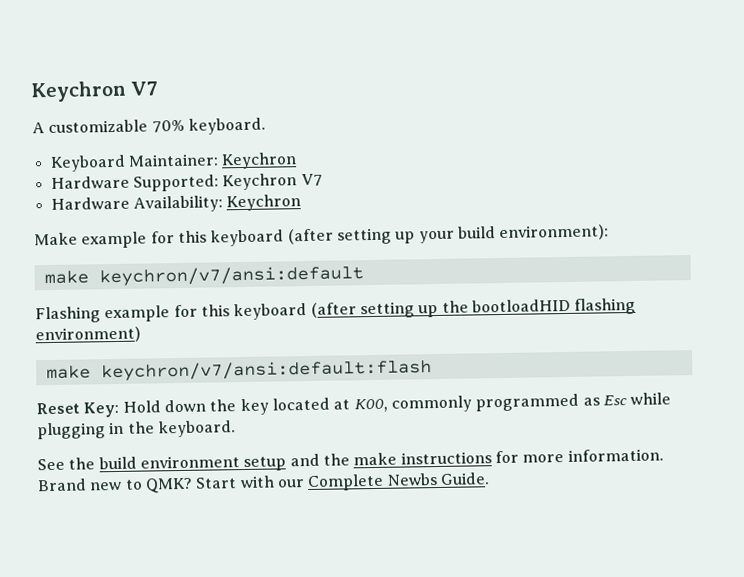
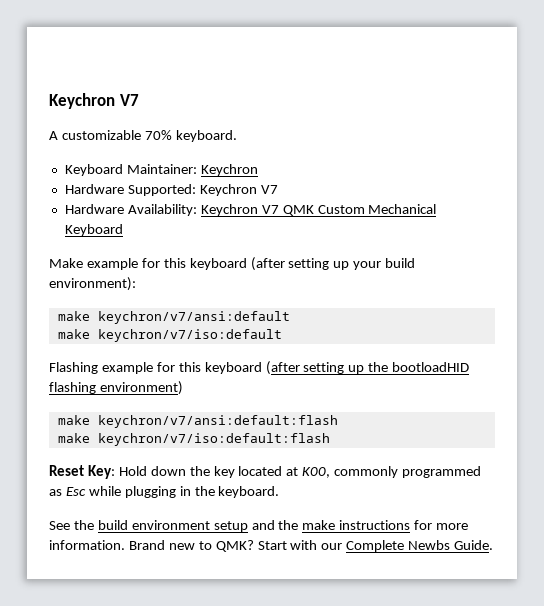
(302, 203) none -> [261,204,437,216] [64,224,123,236] V7 QMK Custom Mechanical Keyboard
(364, 276) none -> [57,329,282,342] // make keychron/v7/iso:default
(432, 370) none -> [57,433,330,446] // make keychron/v7/iso:default:flash

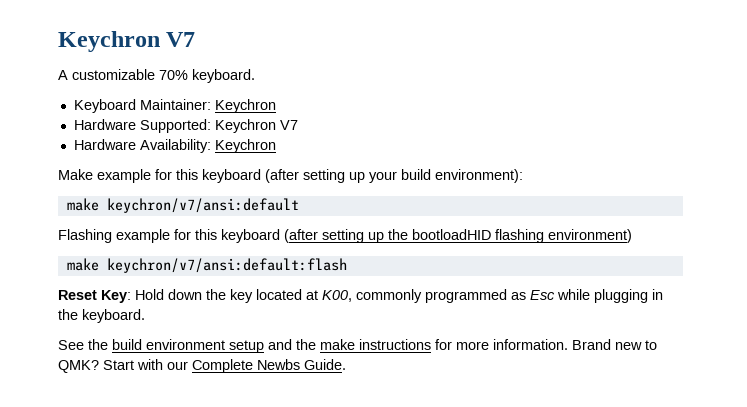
[261,204,437,216] [64,224,123,236] V7 QMK Custom Mechanical Keyboard -> (276, 146) none
[57,329,282,342] // make keychron/v7/iso:default -> (299, 205) none
[57,433,330,446] // make keychron/v7/iso:default:flash -> (347, 265) none

